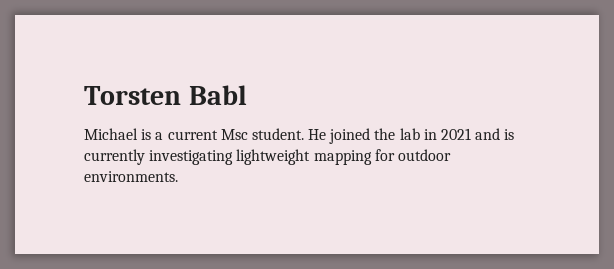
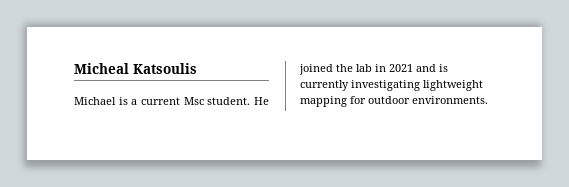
[84,85,247,105] Torsten Babl -> [74,63,197,74] Micheal Katsoulis

